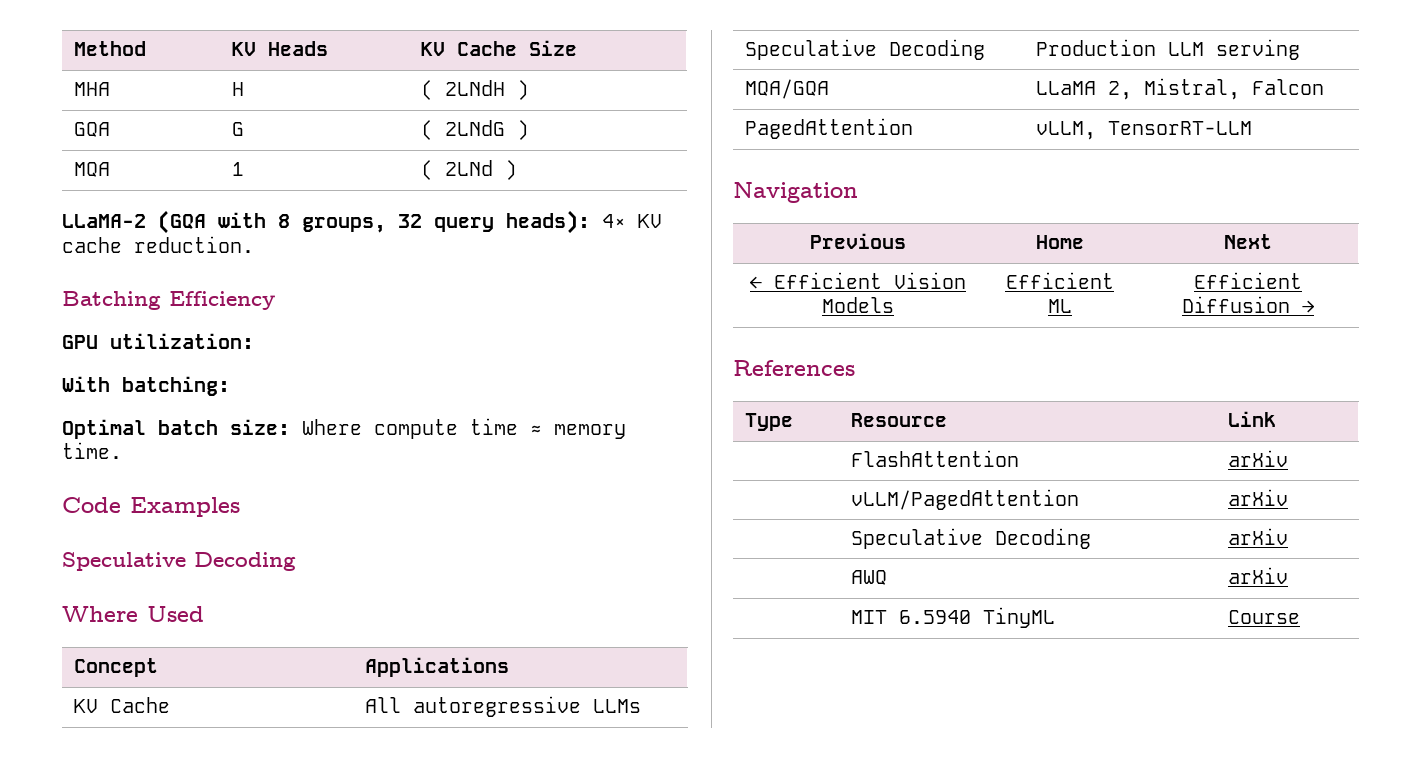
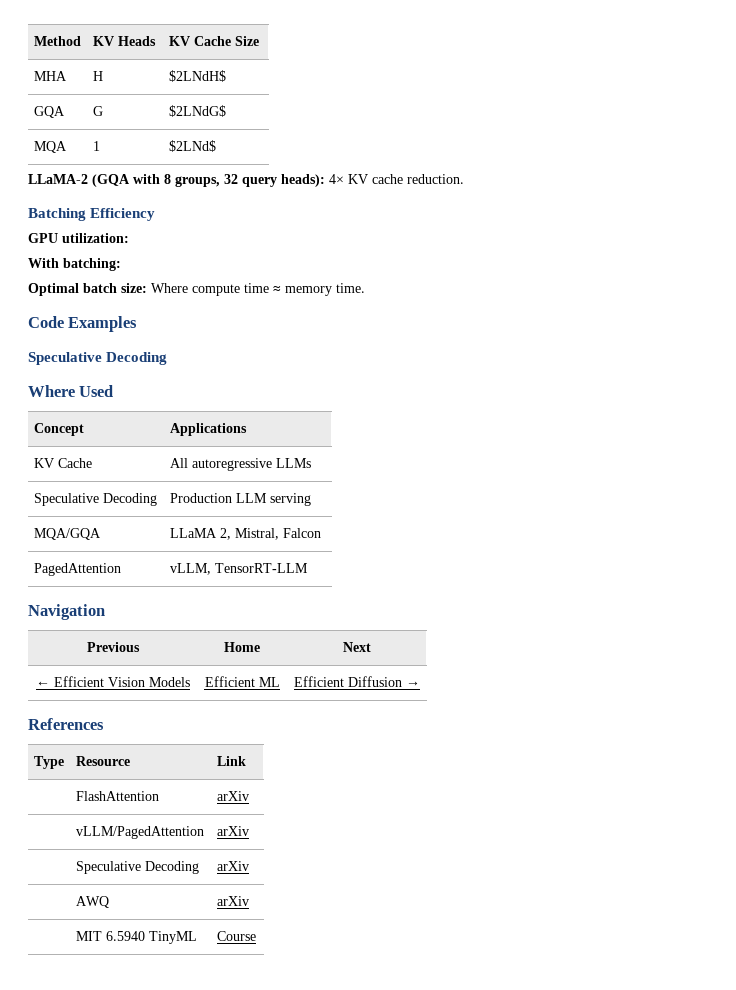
[421,80,530,100] ( 2LNdH ) -> [168,70,226,82] $2LNdH$
[421,120,530,140] ( 2LNdG ) -> [168,105,226,117] $2LNdG$
[421,160,518,180] ( 2LNd ) -> [168,140,216,152] $2LNd$

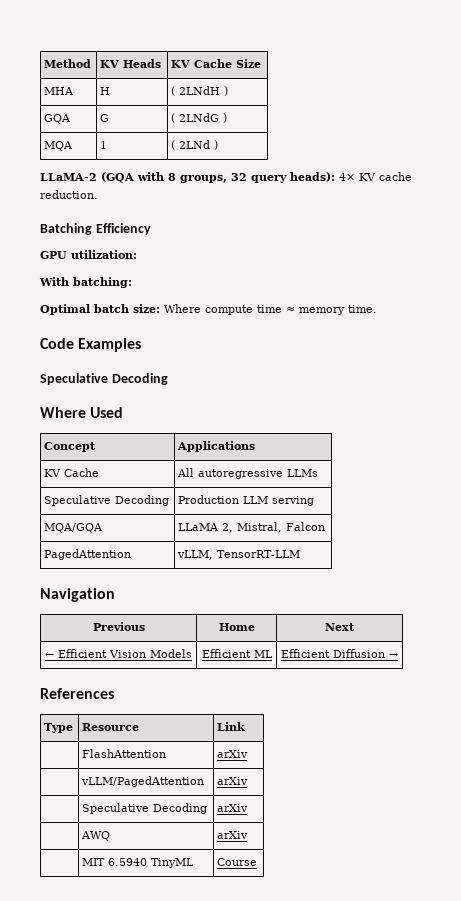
[168,70,226,82] $2LNdH$ -> [171,86,229,96] ( 2LNdH )
[168,105,226,117] $2LNdG$ -> [171,113,228,123] ( 2LNdG )
[168,140,216,152] $2LNd$ -> [171,140,219,150] ( 2LNd )

